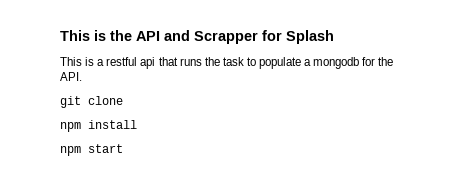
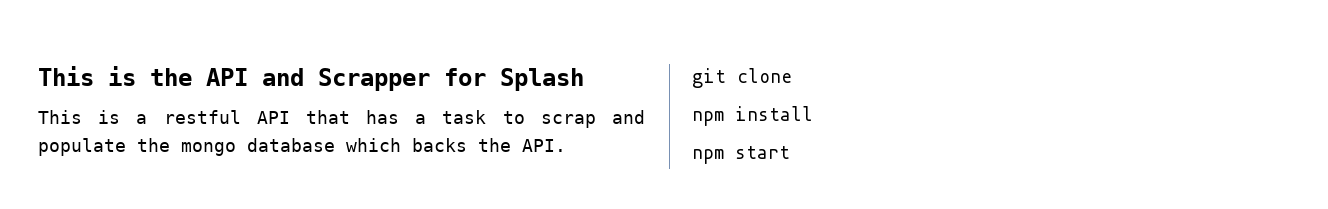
[140,57,376,69] api that runs the task to populate a mongodb for -> [256,110,645,128] [38,138,467,156] API that has a task to scrap and populate the mongo database which backs

